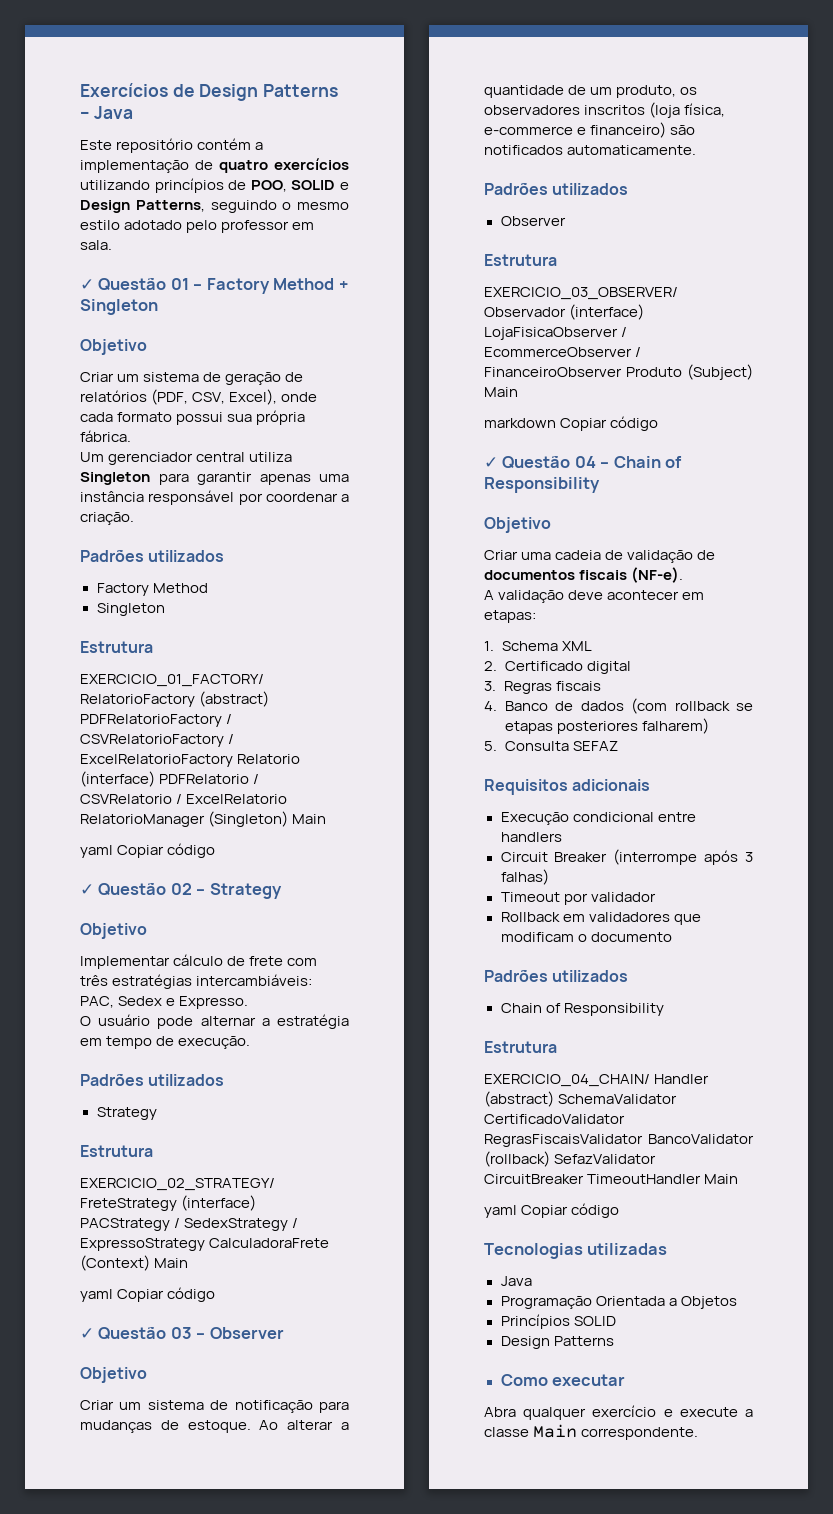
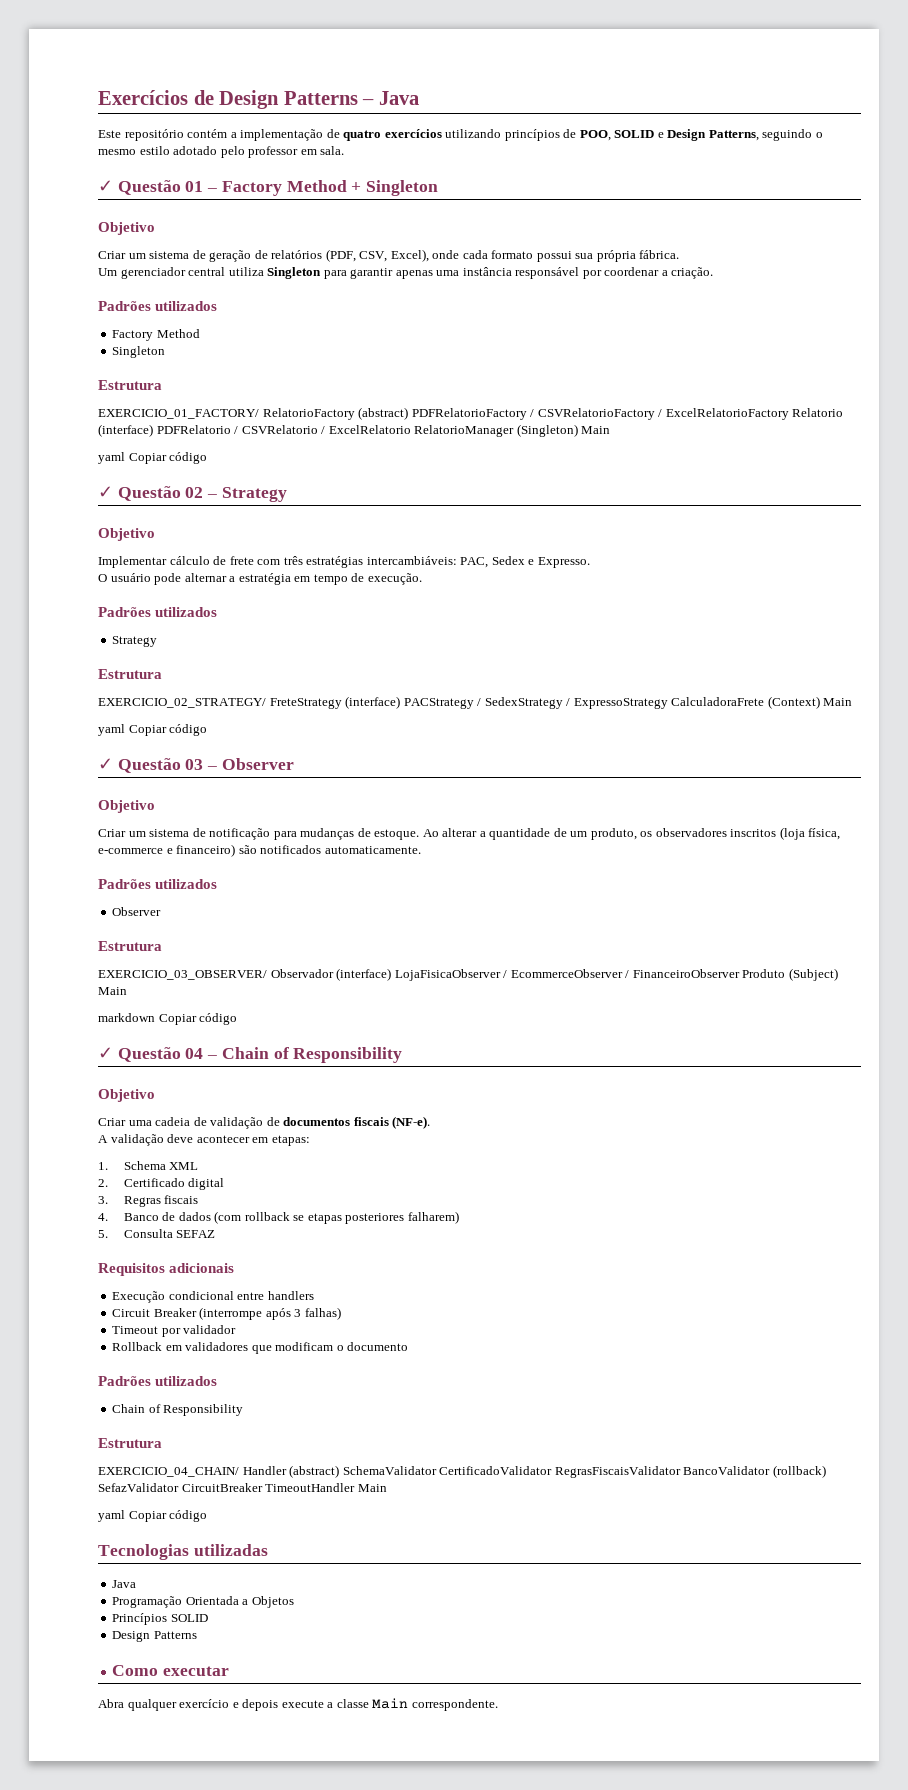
(673, 1413) none -> [242,1699,279,1711] depois

